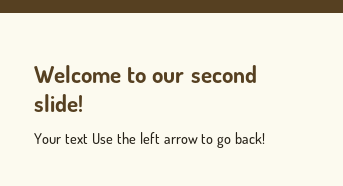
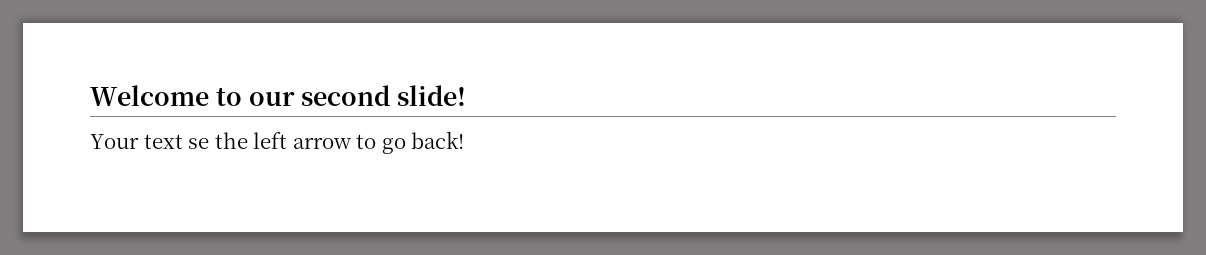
[91,133,113,144] Use -> [188,138,210,149] se

